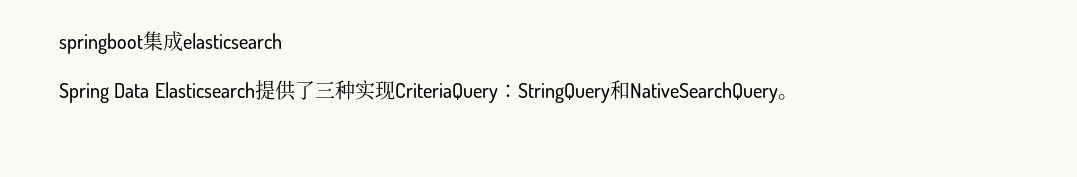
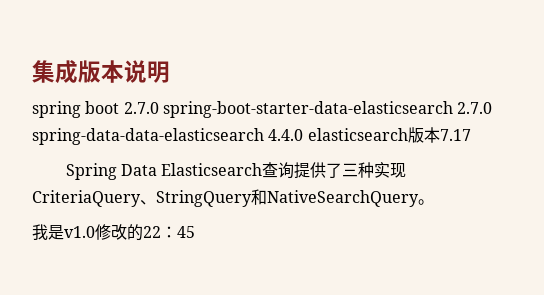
[59,31,183,54] springboot集成 -> [32,60,170,84] [32,101,493,118] [32,128,304,145] 集成版本说明 // spring boot 2.7.0 spring-boot-starter-data-elasticsearch 2.7.0 spring-data-data-elasticsearch 4.4.0
(282, 41) none -> [407,127,471,143] 版本7.17
(255, 90) none -> [262,162,295,179] 查询
[497,84,518,98] ： -> [140,200,156,205] 、
(798, 97) none -> [32,224,195,241] // 我是v1.0修改的22：45

